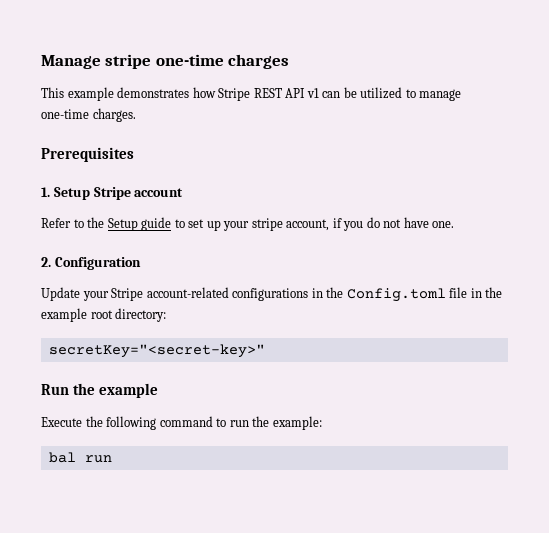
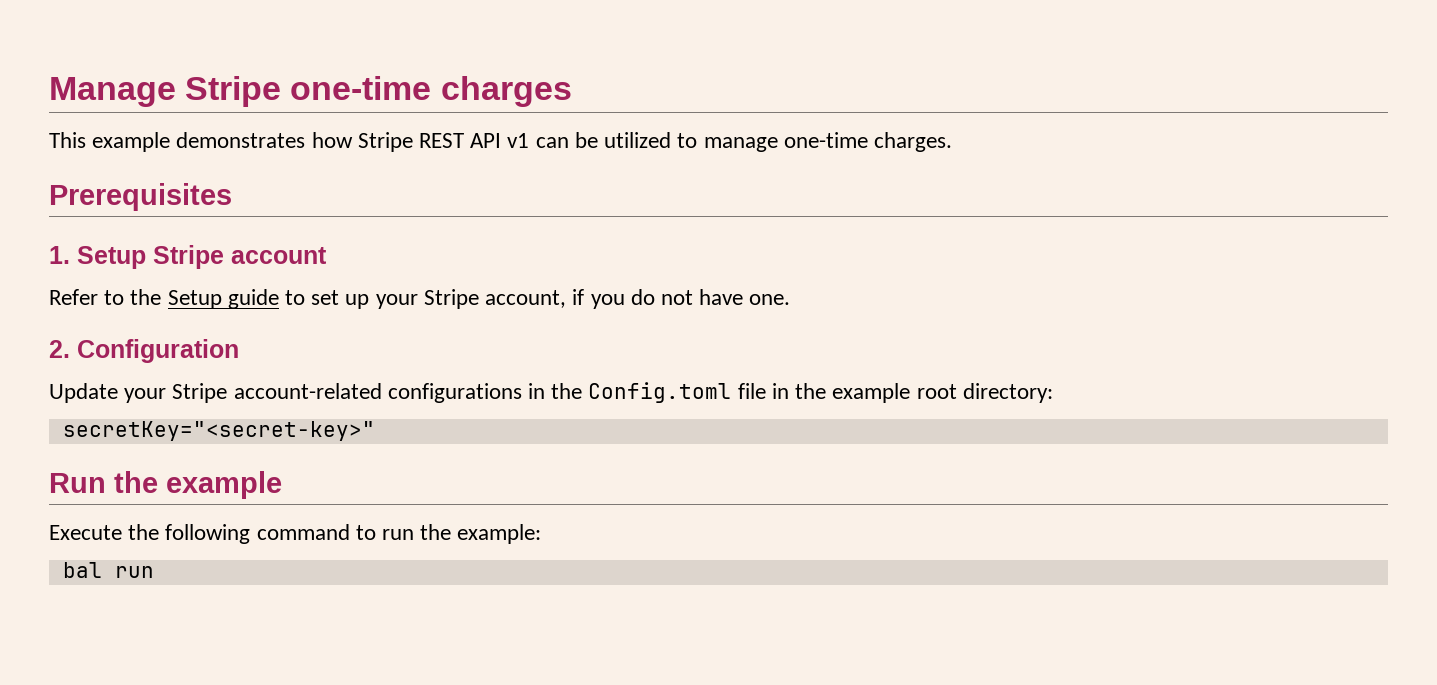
[105,54,152,69] stripe -> [185,76,282,107] Stripe
[251,218,283,231] stripe -> [423,289,479,309] Stripe

